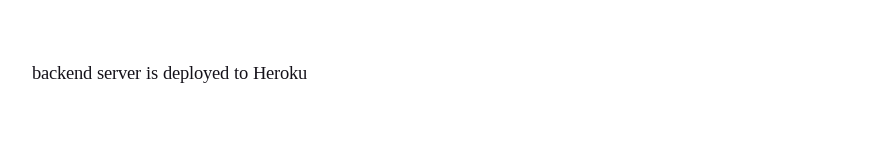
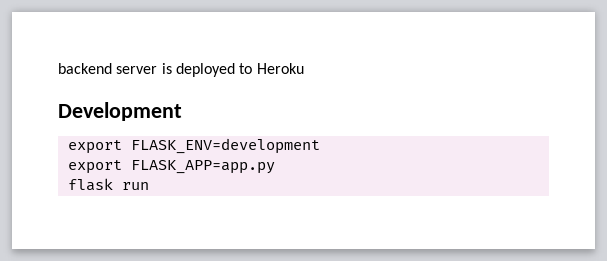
(307, 72) none -> [58,102,182,121] [67,138,320,154] [67,160,275,174] [67,178,149,191] // Development // export FLASK_ENV=development // export FLASK_APP=app.py // flask run

